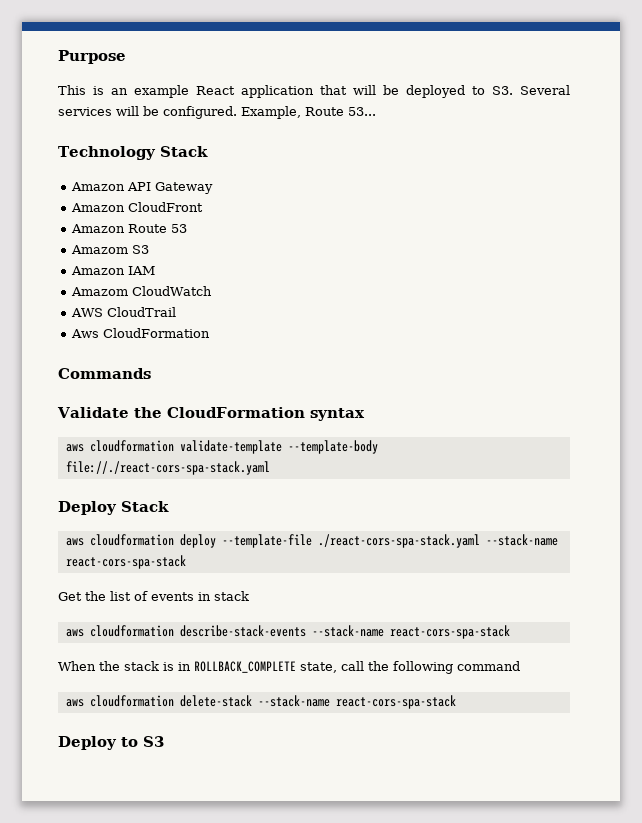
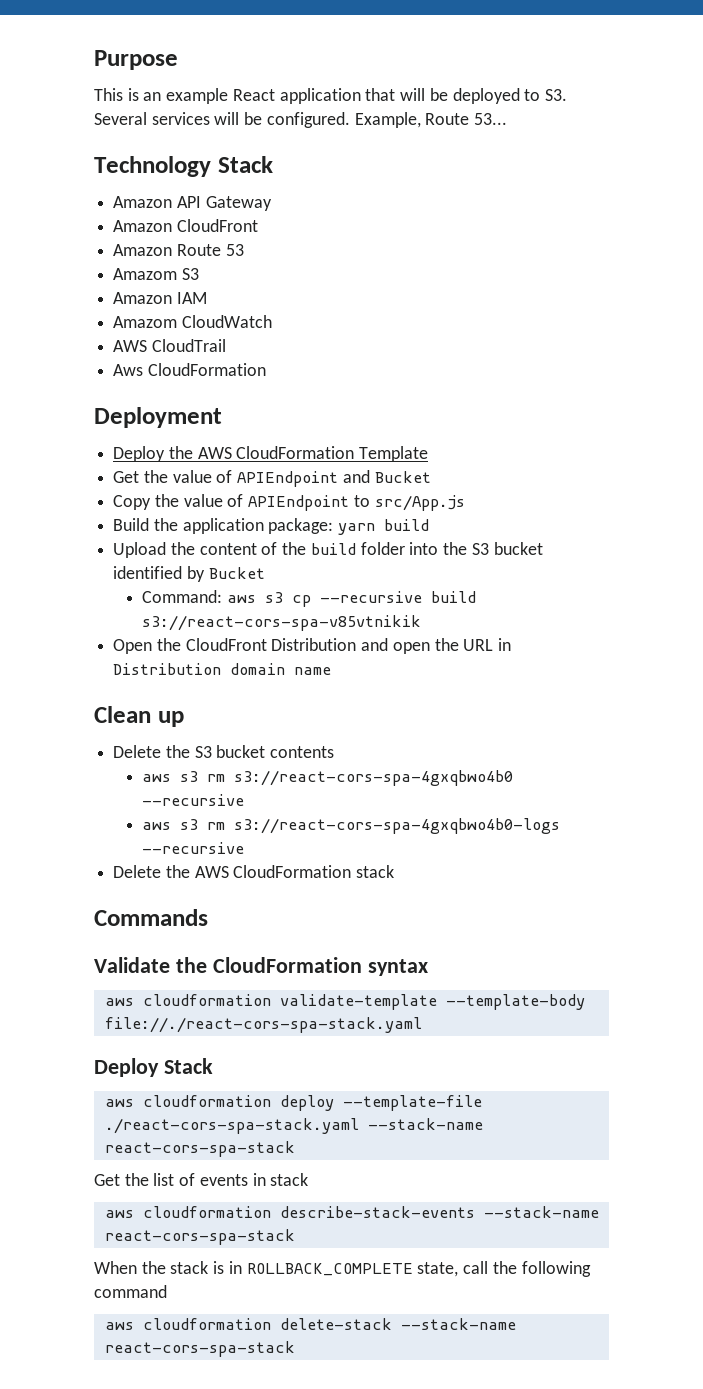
(211, 333) none -> [94,407,222,428] [113,446,429,462] [113,470,431,487] [113,494,465,511] [113,518,430,535] [113,542,543,558] [113,566,265,582] [142,590,477,607] [142,615,422,631] [113,638,512,654] [113,663,332,675] [94,706,184,727] [113,745,335,758] [142,770,514,786] [142,794,245,806] [142,818,561,834] [142,842,245,854] [113,865,395,878] // Deployment // Deploy the AWS CloudFormation Template // Get the value of APIEndpoint and Bucket // Copy the value of APIEndpoint to src/App.js // Build the application package: yarn build // Upload the content of the build folder into the S3 bucket identified by Bucket // Command: aws s3 cp --recursive build s3://react-cors-spa-v85vtnikik // Open the CloudFront Distribution and open the URL in Distribution domain name // Clean up // Delete the S3 bucket contents // aws s3 rm s3://react-cors-spa-4gxqbwo4b0 --recursive // aws s3 rm s3://react-cors-spa-4gxqbwo4b0-logs --recursive // Delete the AWS CloudFormation stack
[58,736,164,750] // Deploy to S3 -> (295, 1349) none

